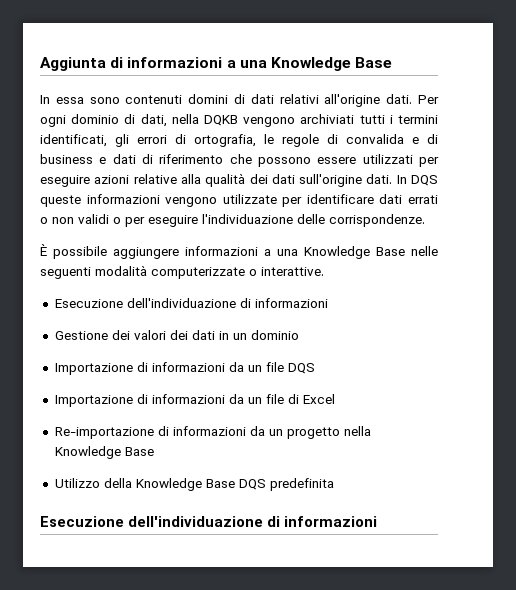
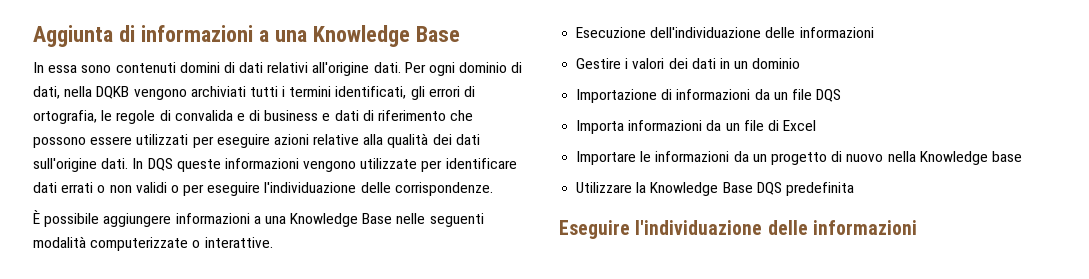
[239,298,251,308] di -> [765,27,796,38] delle
[54,330,130,340] Gestione dei -> [576,58,629,69] Gestire i
[54,394,148,407] Importazione di -> [576,120,625,134] Importa
[54,426,169,439] Re-importazione di -> [576,151,652,165] Importare le
[343,426,371,436] [54,446,154,459] [54,478,132,488] nella Knowledge Base // Utilizzo della -> [831,151,1022,165] [576,182,647,193] di nuovo nella Knowledge base // Utilizzare la
[40,516,281,527] Esecuzione dell'individuazione di -> [559,220,808,239] Eseguire l'individuazione delle

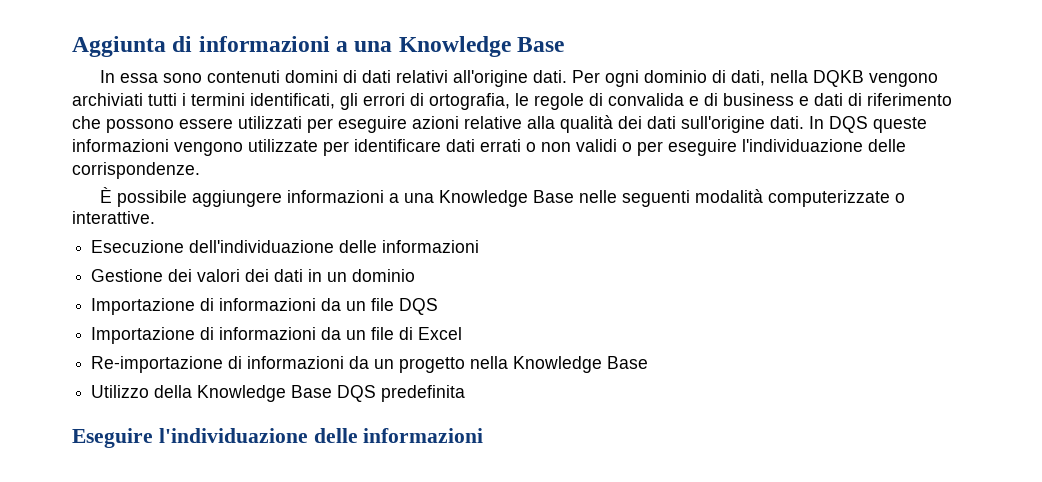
[576,58,629,69] Gestire i -> [91,269,193,282] Gestione dei
[576,120,625,134] Importa -> [91,327,215,344] Importazione di
[576,151,652,165] Importare le -> [91,356,243,373] Re-importazione di
[831,151,1022,165] [576,182,647,193] di nuovo nella Knowledge base // Utilizzare la -> [470,356,649,373] [91,385,193,398] nella Knowledge Base // Utilizzo della

